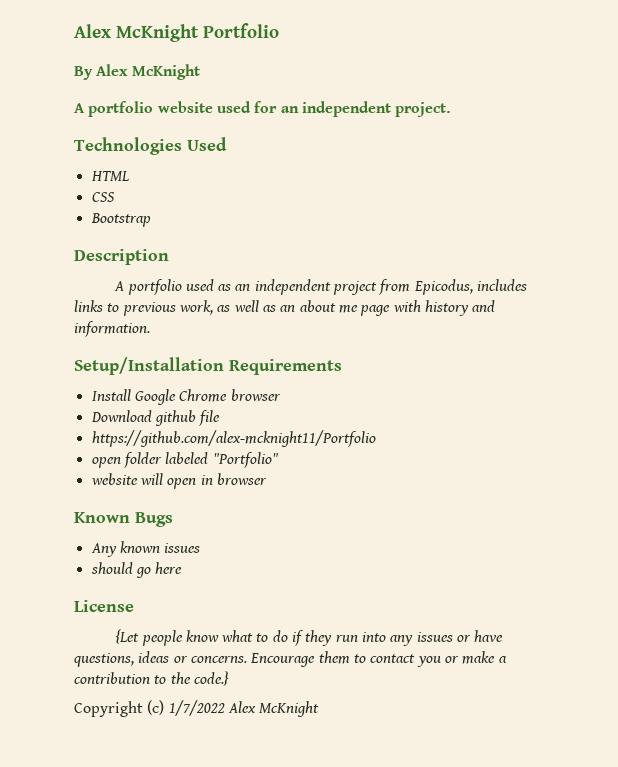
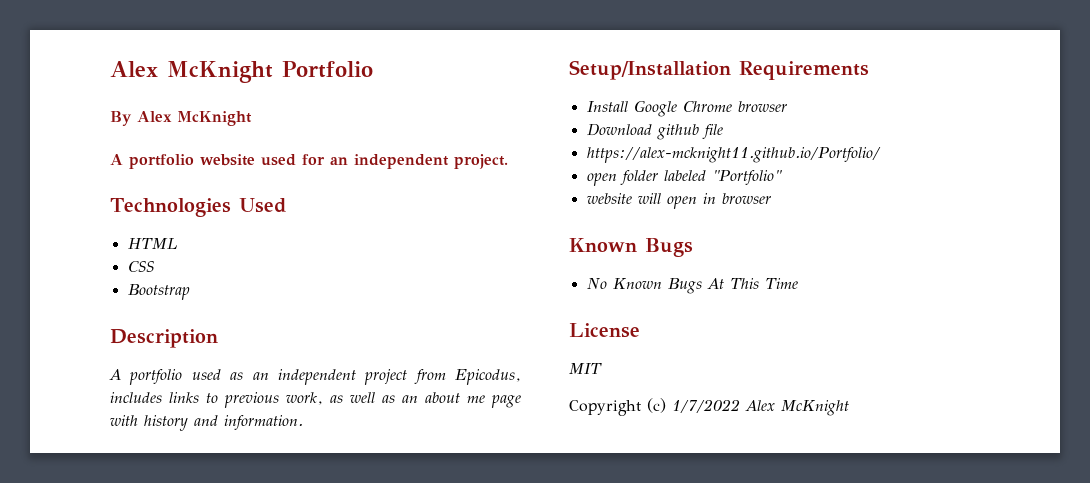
[91,430,376,447] https://github.com/alex-mcknight11/Portfolio -> [586,147,881,163] https://alex-mcknight11.github.io/Portfolio/
[90,541,201,557] [90,562,183,578] [74,600,134,612] [115,629,504,646] [74,651,507,667] [74,671,229,686] Any known issues // should go here // License // {Let people know what to do if they run into any issues or have questions, ideas or concerns. Encourage them to contact you or make a contribution to the code.} -> [586,278,798,294] [569,323,640,338] [569,363,602,374] No Known Bugs At This Time // License // MIT

